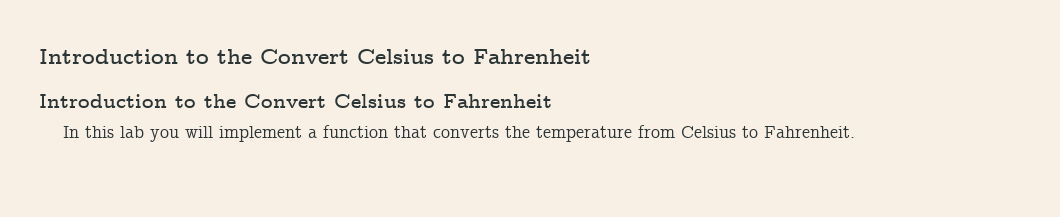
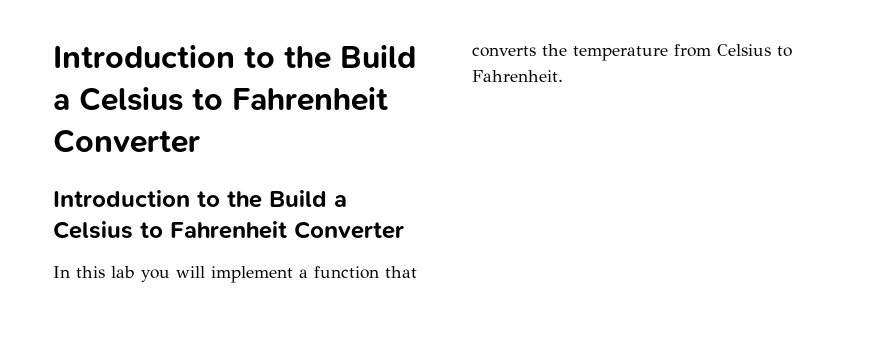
[39,49,591,64] [39,94,552,108] Introduction to the Convert Celsius to Fahrenheit // Introduction to the Convert Celsius to Fahrenheit -> [53,45,416,69] [53,87,388,111] [53,129,200,153] [53,190,347,208] [53,221,404,239] Introduction to the Build a Celsius to Fahrenheit Converter // Introduction to the Build a Celsius to Fahrenheit Converter

